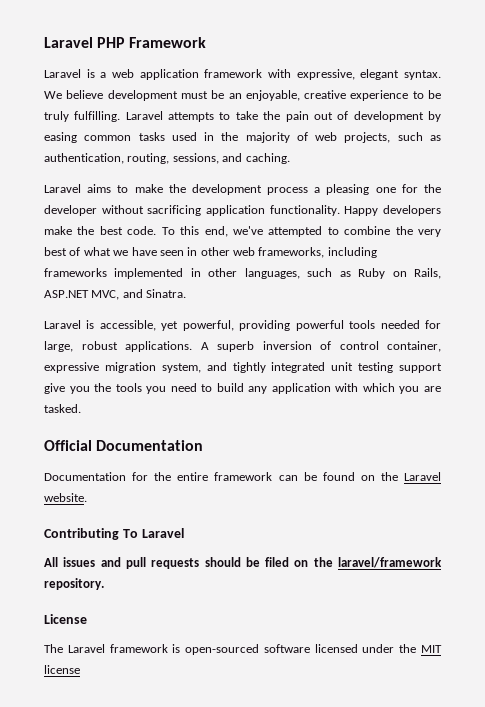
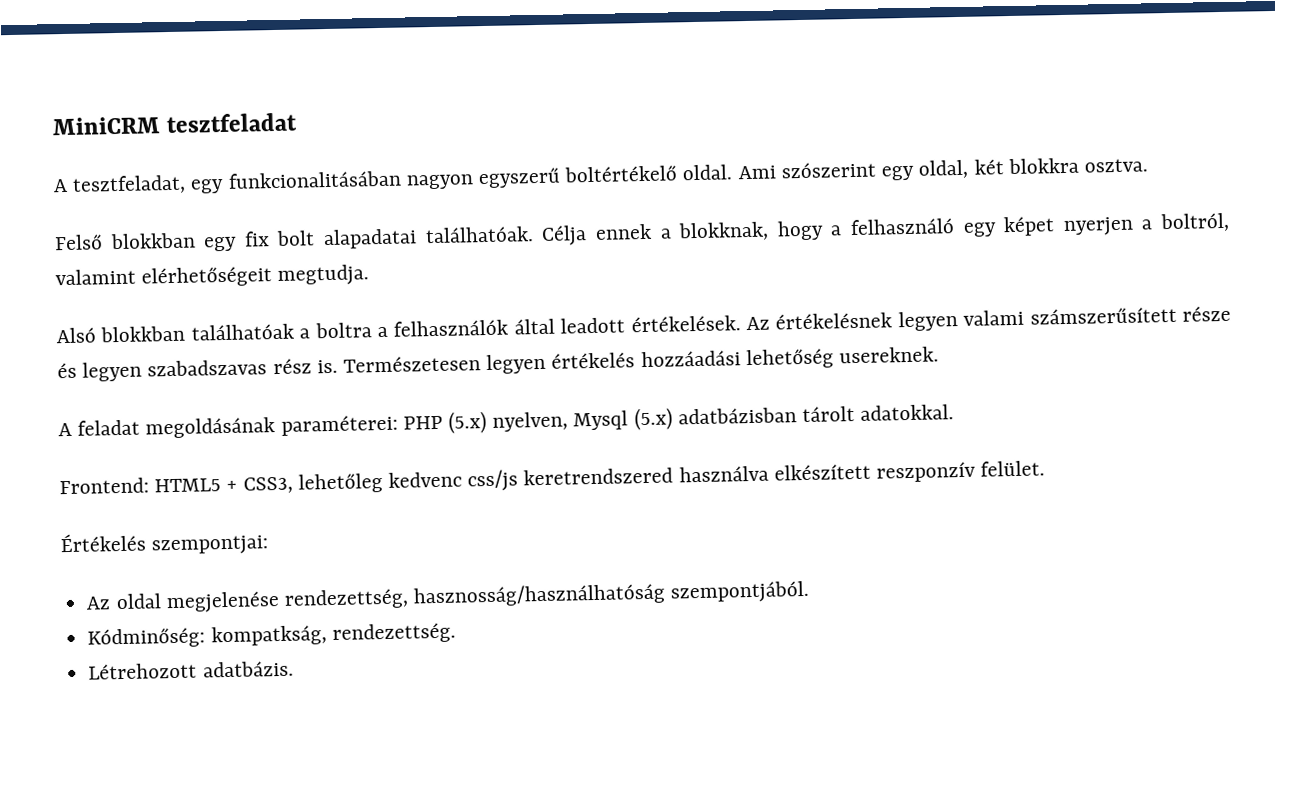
[44,37,207,48] [44,69,441,80] [44,90,442,101] [44,111,442,122] [44,132,441,143] [44,153,290,164] [44,184,442,195] [44,205,441,216] [44,226,442,237] [44,247,377,258] [44,268,442,279] [44,289,187,300] [44,320,442,331] [44,341,441,352] [44,362,442,373] [44,383,442,394] [44,404,81,413] [44,440,204,451] [44,472,442,481] [44,493,87,502] [44,528,184,540] [44,557,443,569] [44,578,104,590] [44,614,87,624] [44,644,442,655] [44,665,80,674] Laravel PHP Framework // Laravel is a web application framework with expressive, elegant syntax. We believe development must be an enjoyable, creative experience to be truly fulfilling. Laravel attempts to take the pain out of development by easing common tasks used in the majority of web projects, such as authentication, routing, sessions, and caching. // Laravel aims to make the development process a pleasing one for the developer without sacrificing application functionality. Happy developers make the best code. To this end, we've attempted to combine the very best of what we have seen in other web frameworks, including frameworks implemented in other languages, such as Ruby on Rails, ASP.NET MVC, and Sinatra. // Laravel is accessible, yet powerful, providing powerful tools needed for large, robust applications. A superb inversion of control container, expressive migration system, and tightly integrated unit testing support give you the tools you need to build any application with which you are tasked. // Official Documentation // Documentation for the entire framework can be found on the Laravel website. // Contributing To Laravel // All issues and pull requests should be filed on the laravel/framework repository. // License // The Laravel framework is open-sourced software licensed under the MIT license -> [52,112,298,136] [53,157,1148,195] [54,212,1230,252] [55,264,370,288] [56,305,1231,344] [57,346,940,382] [58,404,955,439] [59,460,1046,495] [60,532,269,556] [86,580,810,614] [87,622,456,649] [88,660,294,680] MiniCRM tesztfeladat // A tesztfeladat, egy funkcionalitásában nagyon egyszerű boltértékelő oldal. Ami szószerint egy oldal, két blokkra osztva. // Felső blokkban egy fix bolt alapadatai találhatóak. Célja ennek a blokknak, hogy a felhasználó egy képet nyerjen a boltról, valamint elérhetőségeit megtudja. // Alsó blokkban találhatóak a boltra a felhasználók által leadott értékelések. Az értékelésnek legyen valami számszerűsített része és legyen szabadszavas rész is. Természetesen legyen értékelés hozzáadási lehetőség usereknek. // A feladat megoldásának paraméterei: PHP (5.x) nyelven, Mysql (5.x) adatbázisban tárolt adatokkal. // Frontend: HTML5 + CSS3, lehetőleg kedvenc css/js keretrendszered használva elkészített reszponzív felület. // Értékelés szempontjai: // Az oldal megjelenése rendezettség, hasznosság/használhatóság szempontjából. // Kódminőség: kompatkság, rendezettség. // Létrehozott adatbázis.

